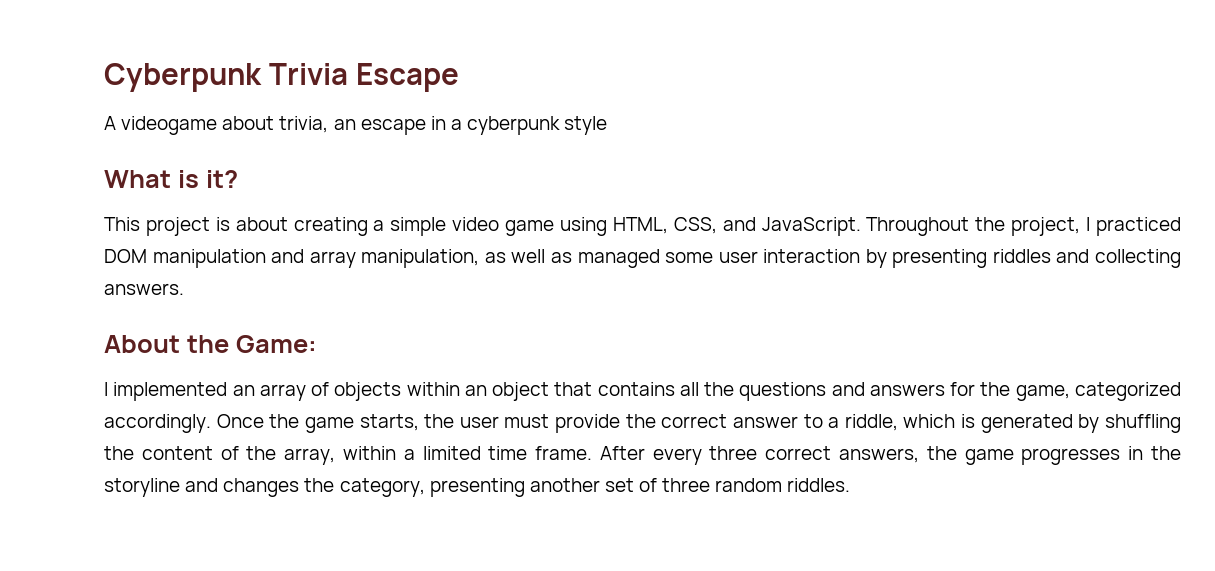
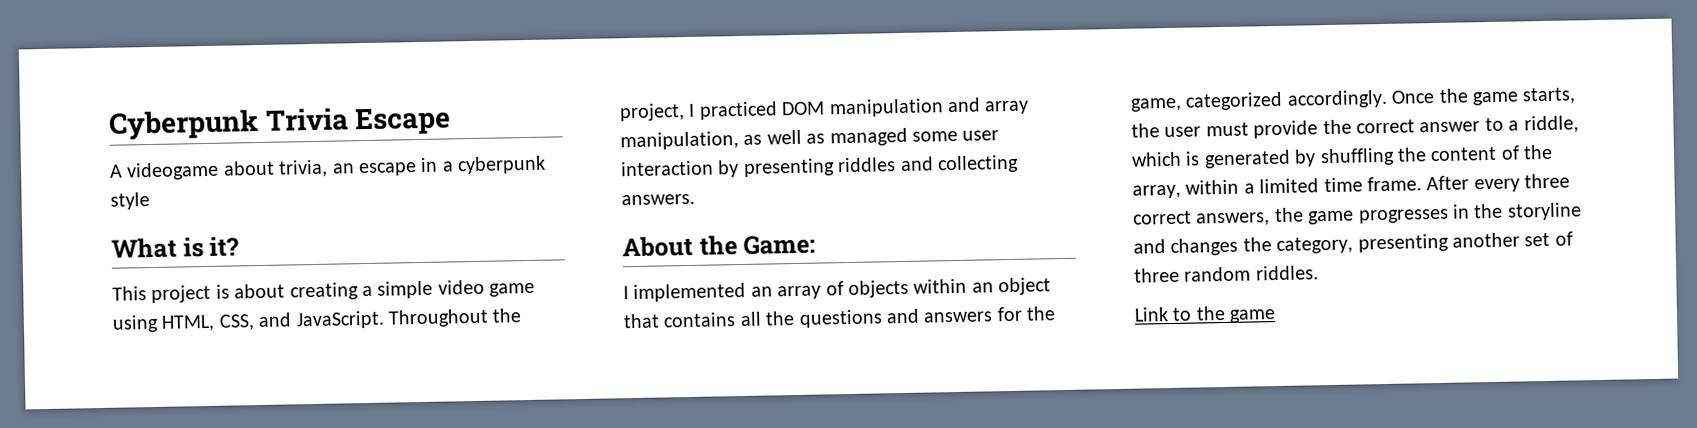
(851, 485) none -> [1134,305,1277,323] // Link to the game

